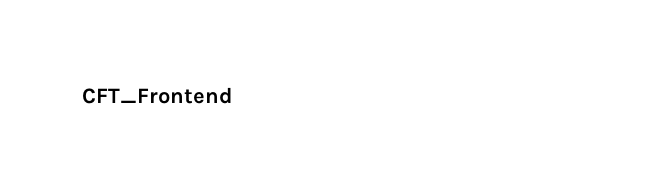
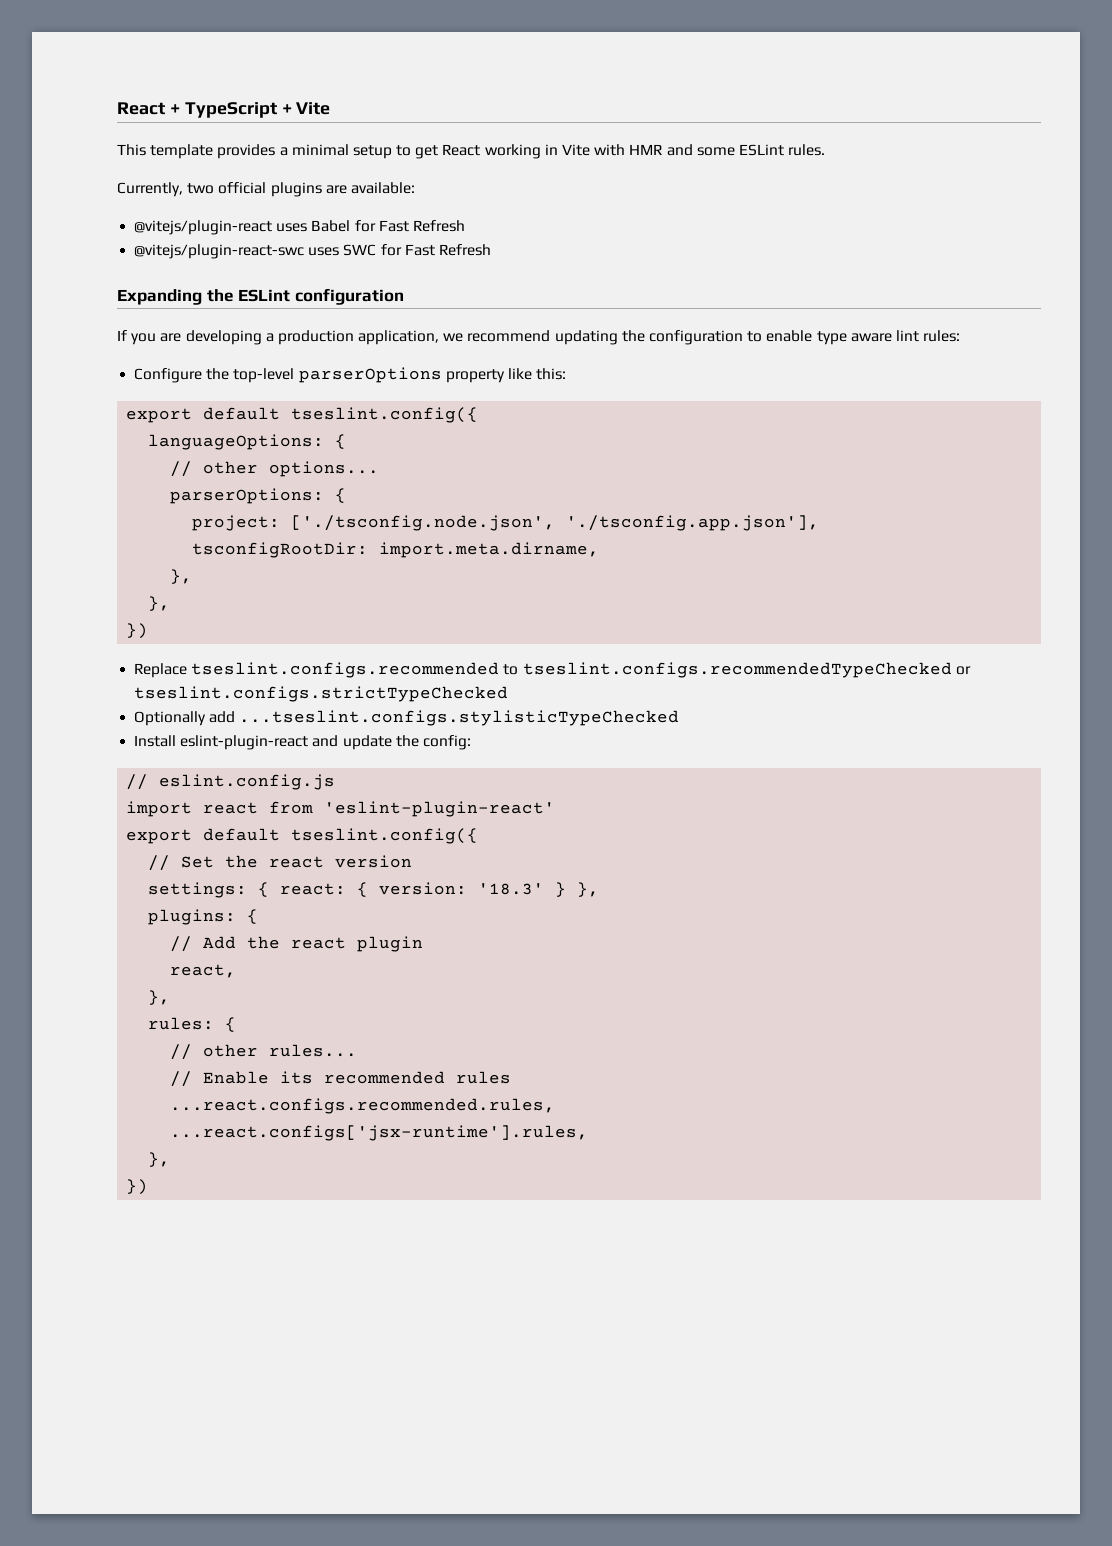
[82,87,233,104] CFT_Frontend -> [117,102,331,118] [117,144,826,159] [117,182,415,197] [134,220,465,235] [134,244,491,259] [117,288,404,305] [117,330,961,345] [134,367,567,383] [126,407,479,423] [148,434,347,450] [170,461,380,477] [170,488,347,504] [192,515,820,531] [192,542,600,558] [170,569,193,584] [148,596,171,611] [126,623,149,639] [134,662,971,678] [134,686,509,702] [134,710,680,726] [134,735,471,750] [126,774,336,790] [126,801,556,817] [126,828,479,844] [148,855,413,871] [148,882,600,898] [148,909,259,925] [170,936,424,952] [170,964,237,978] [148,990,171,1005] [148,1017,237,1032] [170,1044,358,1060] [170,1071,512,1087] [170,1098,556,1114] [170,1125,589,1141] [148,1152,171,1167] [126,1179,149,1195] React + TypeScript + Vite // This template provides a minimal setup to get React working in Vite with HMR and some ESLint rules. // Currently, two official plugins are available: // @vitejs/plugin-react uses Babel for Fast Refresh // @vitejs/plugin-react-swc uses SWC for Fast Refresh // Expanding the ESLint configuration // If you are developing a production application, we recommend updating the configuration to enable type aware lint rules: // Configure the top-level parserOptions property like this: // export default tseslint.config({ // languageOptions: { // // other options... // parserOptions: { // project: ['./tsconfig.node.json', './tsconfig.app.json'], // tsconfigRootDir: import.meta.dirname, // }, // }, // }) // Replace tseslint.configs.recommended to tseslint.configs.recommendedTypeChecked or tseslint.configs.strictTypeChecked // Optionally add ...tseslint.configs.stylisticTypeChecked // Install eslint-plugin-react and update the config: // // eslint.config.js // import react from 'eslint-plugin-react' // export default tseslint.config({ // // Set the react version // settings: { react: { version: '18.3' } }, // plugins: { // // Add the react plugin // react, // }, // rules: { // // other rules... // // Enable its recommended rules // ...react.configs.recommended.rules, // ...react.configs['jsx-runtime'].rules, // }, // })

